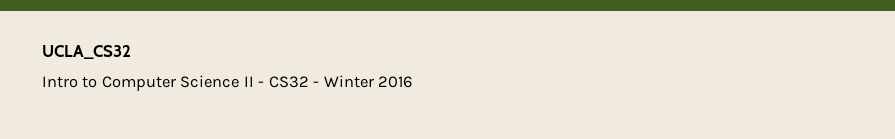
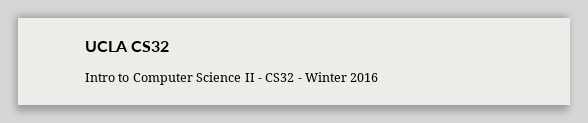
[42,45,131,59] UCLA_CS32 -> [85,41,170,52] UCLA CS32

